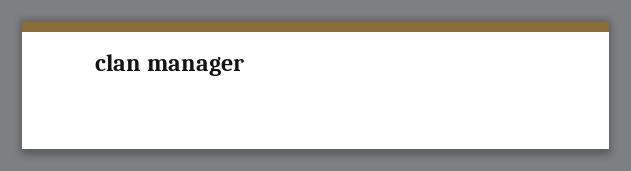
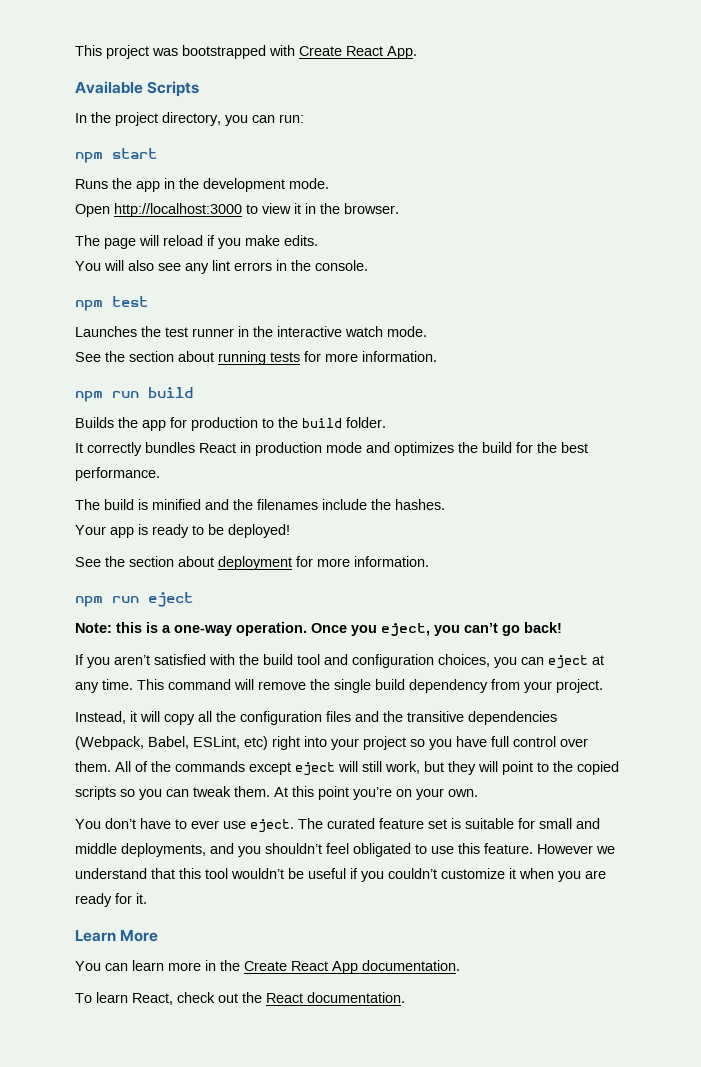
[95,54,245,76] clan manager -> [75,45,417,59] [75,81,200,97] [75,112,304,126] [75,148,157,163] [75,178,329,192] [75,203,399,217] [75,235,318,249] [75,260,368,274] [75,296,148,311] [75,326,427,337] [75,351,437,365] [75,387,193,402] [75,417,386,431] [75,442,588,456] [75,467,160,481] [75,499,445,510] [75,524,290,538] [75,556,429,570] [75,592,193,607] [75,622,562,636] [75,654,604,669] [75,679,603,693] [75,711,557,725] [75,736,588,750] [75,761,619,776] [75,786,478,800] [75,818,600,833] [75,843,615,857] [75,868,606,882] [75,893,147,907] [75,930,159,942] [75,960,460,974] [75,992,405,1005] This project was bootstrapped with Create React App. // Available Scripts // In the project directory, you can run: // npm start // Runs the app in the development mode. // Open http://localhost:3000 to view it in the browser. // The page will reload if you make edits. // You will also see any lint errors in the console. // npm test // Launches the test runner in the interactive watch mode. // See the section about running tests for more information. // npm run build // Builds the app for production to the build folder. // It correctly bundles React in production mode and optimizes the build for the best performance. // The build is minified and the filenames include the hashes. // Your app is ready to be deployed! // See the section about deployment for more information. // npm run eject // Note: this is a one-way operation. Once you eject, you can’t go back! // If you aren’t satisfied with the build tool and configuration choices, you can eject at any time. This command will remove the single build dependency from your project. // Instead, it will copy all the configuration files and the transitive dependencies (Webpack, Babel, ESLint, etc) right into your project so you have full control over them. All of the commands except eject will still work, but they will point to the copied scripts so you can tweak them. At this point you’re on your own. // You don’t have to ever use eject. The curated feature set is suitable for small and middle deployments, and you shouldn’t feel obligated to use this feature. However we understand that this tool wouldn’t be useful if you couldn’t customize it when you are ready for it. // Learn More // You can learn more in the Create React App documentation. // To learn React, check out the React documentation.

